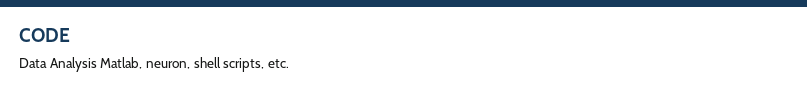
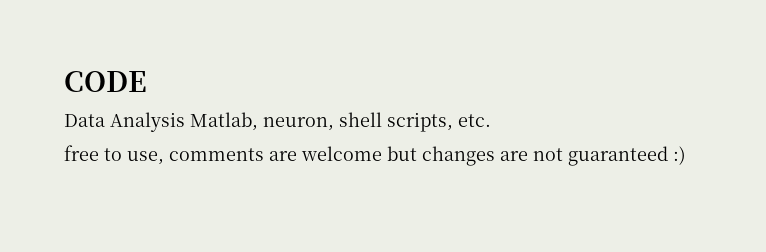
(289, 63) none -> [64,145,686,166] // free to use, comments are welcome but changes are not guaranteed :)

